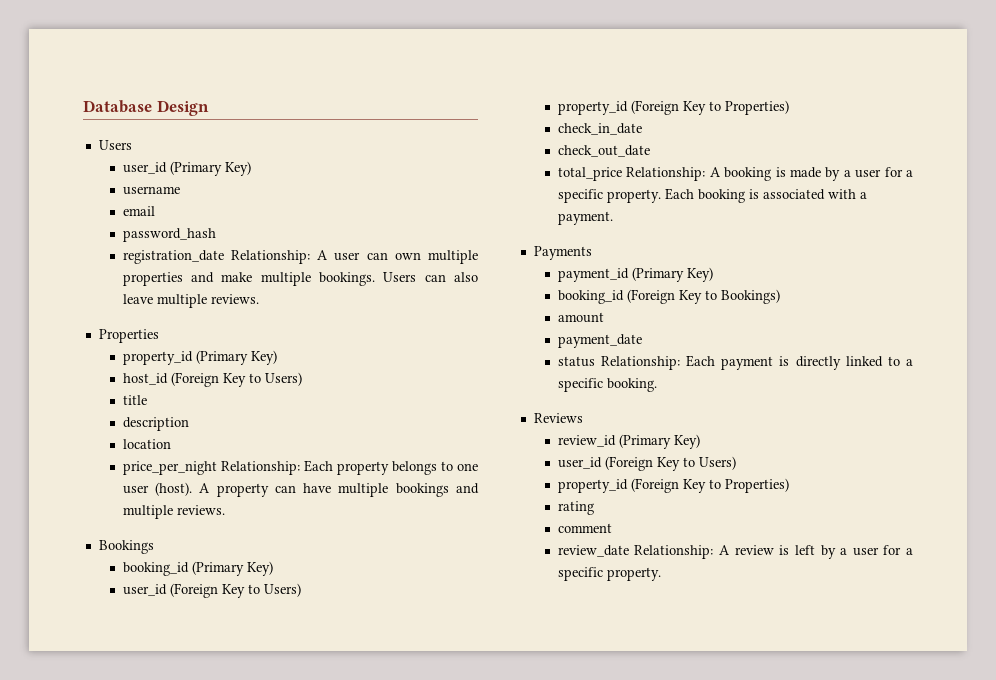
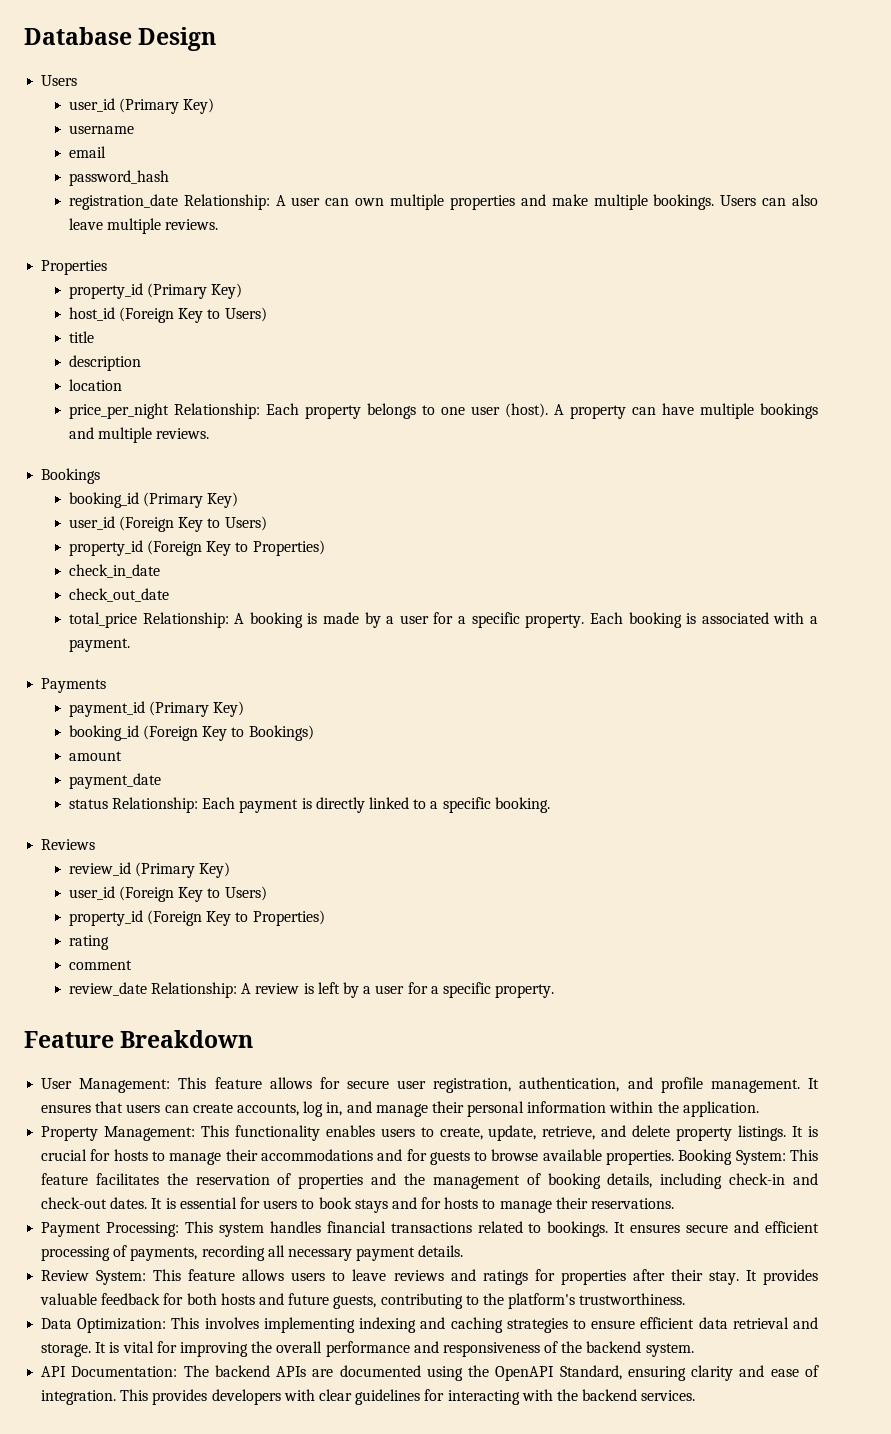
(661, 574) none -> [24,1030,254,1048] [41,1077,819,1093] [41,1101,759,1117] [41,1125,818,1141] [41,1149,819,1165] [41,1173,818,1189] [41,1197,675,1213] [41,1221,819,1237] [41,1245,464,1261] [41,1269,818,1285] [40,1293,686,1309] [41,1317,818,1333] [41,1341,694,1357] [41,1365,819,1381] [41,1389,696,1405] // Feature Breakdown // User Management: This feature allows for secure user registration, authentication, and profile management. It ensures that users can create accounts, log in, and manage their personal information within the application. // Property Management: This functionality enables users to create, update, retrieve, and delete property listings. It is crucial for hosts to manage their accommodations and for guests to browse available properties. Booking System: This feature facilitates the reservation of properties and the management of booking details, including check-in and check-out dates. It is essential for users to book stays and for hosts to manage their reservations. // Payment Processing: This system handles financial transactions related to bookings. It ensures secure and efficient processing of payments, recording all necessary payment details. // Review System: This feature allows users to leave reviews and ratings for properties after their stay. It provides valuable feedback for both hosts and future guests, contributing to the platform's trustworthiness. // Data Optimization: This involves implementing indexing and caching strategies to ensure efficient data retrieval and storage. It is vital for improving the overall performance and responsiveness of the backend system. // API Documentation: The backend APIs are documented using the OpenAPI Standard, ensuring clarity and ease of integration. This provides developers with clear guidelines for interacting with the backend services.

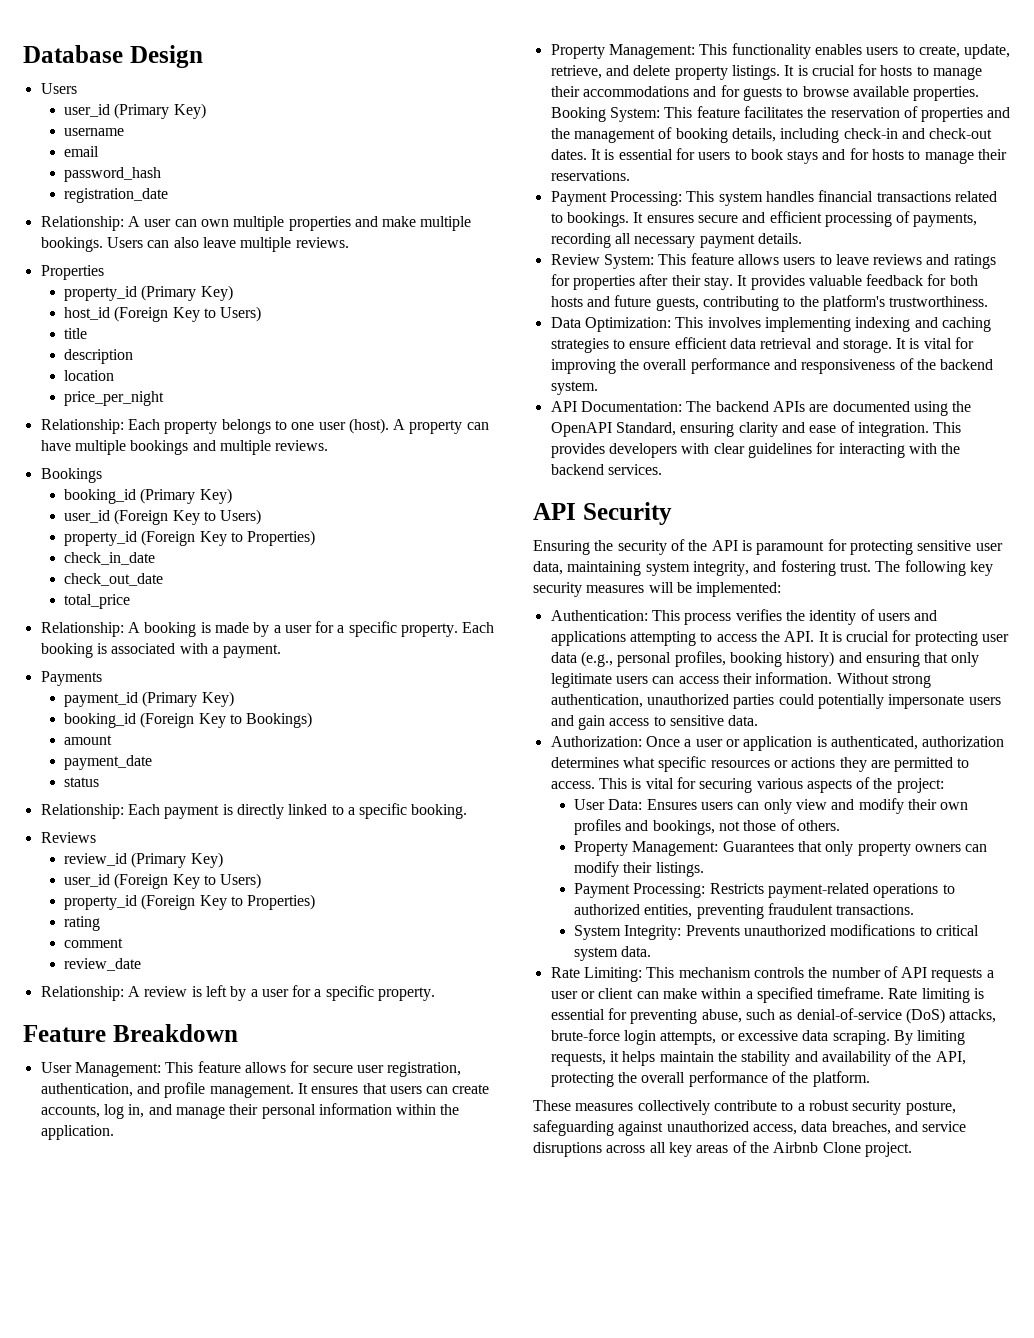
(178, 202) none -> (168, 195) //
(169, 411) none -> (164, 398) //
(137, 620) none -> (130, 601) //
(108, 804) none -> (99, 782) //
(147, 989) none -> (141, 964) //
(696, 1395) none -> [533,502,672,525] [533,539,1003,555] [533,560,993,576] [533,582,782,597] [550,609,938,625] [550,630,1010,646] [550,651,980,667] [550,672,931,688] [550,694,1001,709] [550,715,759,730] [550,736,1005,751] [550,756,970,772] [550,777,944,793] [573,798,969,814] [573,819,840,835] [573,841,988,856] [573,861,704,877] [573,883,955,898] [573,903,915,919] [573,924,979,940] [573,946,652,961] [550,966,994,982] [550,987,985,1003] [550,1008,997,1024] [550,1029,966,1045] [550,1050,966,1066] [550,1071,870,1087] [533,1100,956,1115] [533,1120,967,1136] [533,1141,912,1157] // API Security // Ensuring the security of the API is paramount for protecting sensitive user data, maintaining system integrity, and fostering trust. The following key security measures will be implemented: // Authentication: This process verifies the identity of users and applications attempting to access the API. It is crucial for protecting user data (e.g., personal profiles, booking history) and ensuring that only legitimate users can access their information. Without strong authentication, unauthorized parties could potentially impersonate users and gain access to sensitive data. // Authorization: Once a user or application is authenticated, authorization determines what specific resources or actions they are permitted to access. This is vital for securing various aspects of the project: // User Data: Ensures users can only view and modify their own profiles and bookings, not those of others. // Property Management: Guarantees that only property owners can modify their listings. // Payment Processing: Restricts payment-related operations to authorized entities, preventing fraudulent transactions. // System Integrity: Prevents unauthorized modifications to critical system data. // Rate Limiting: This mechanism controls the number of API requests a user or client can make within a specified timeframe. Rate limiting is essential for preventing abuse, such as denial-of-service (DoS) attacks, brute-force login attempts, or excessive data scraping. By limiting requests, it helps maintain the stability and availability of the API, protecting the overall performance of the platform. // These measures collectively contribute to a robust security posture, safeguarding against unauthorized access, data breaches, and service disruptions across all key areas of the Airbnb Clone project.

